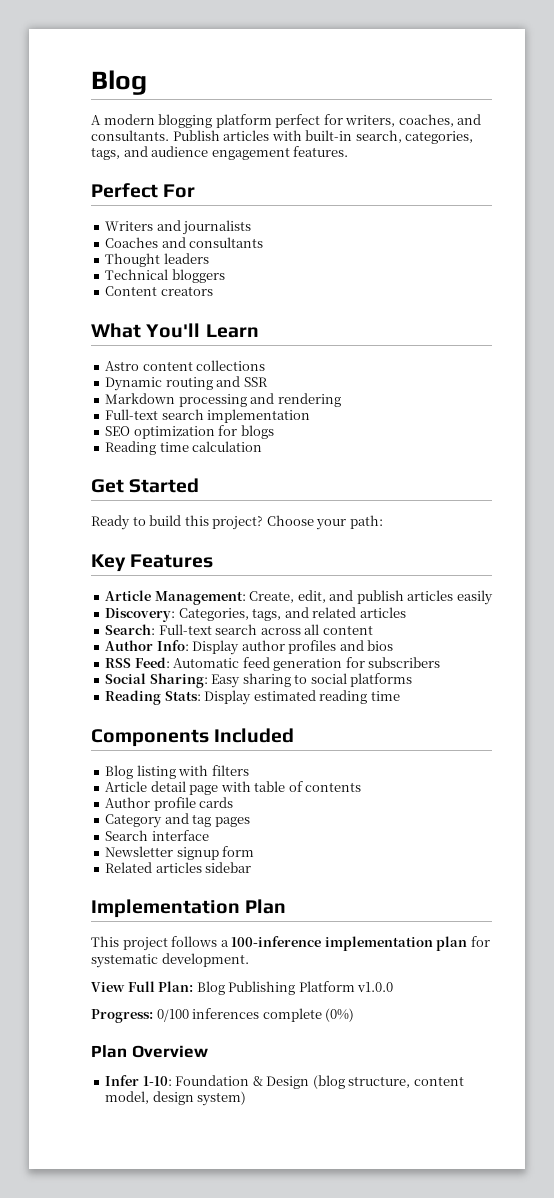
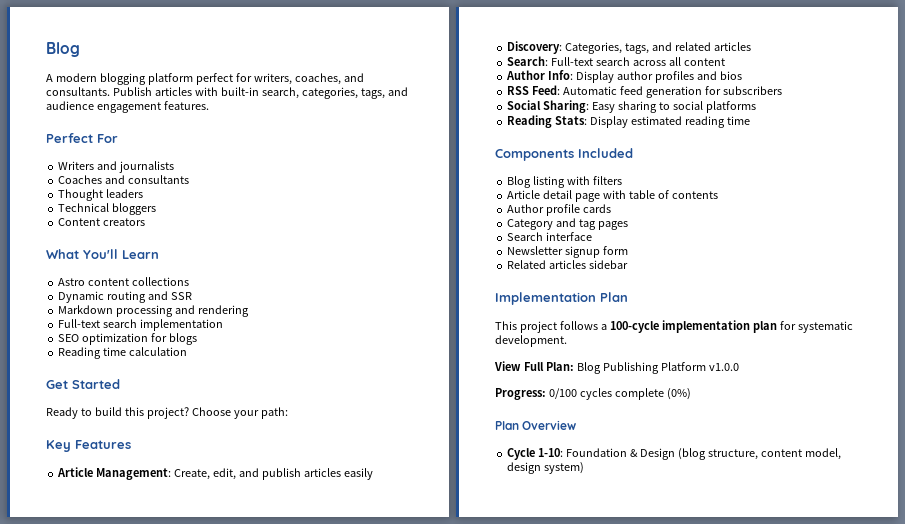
[231,936,322,947] 100-inference -> [609,321,659,333] 100-cycle
[192,1008,260,1019] inferences -> [579,388,612,400] cycles
[105,1075,140,1086] Infer -> [507,448,536,460] Cycle

